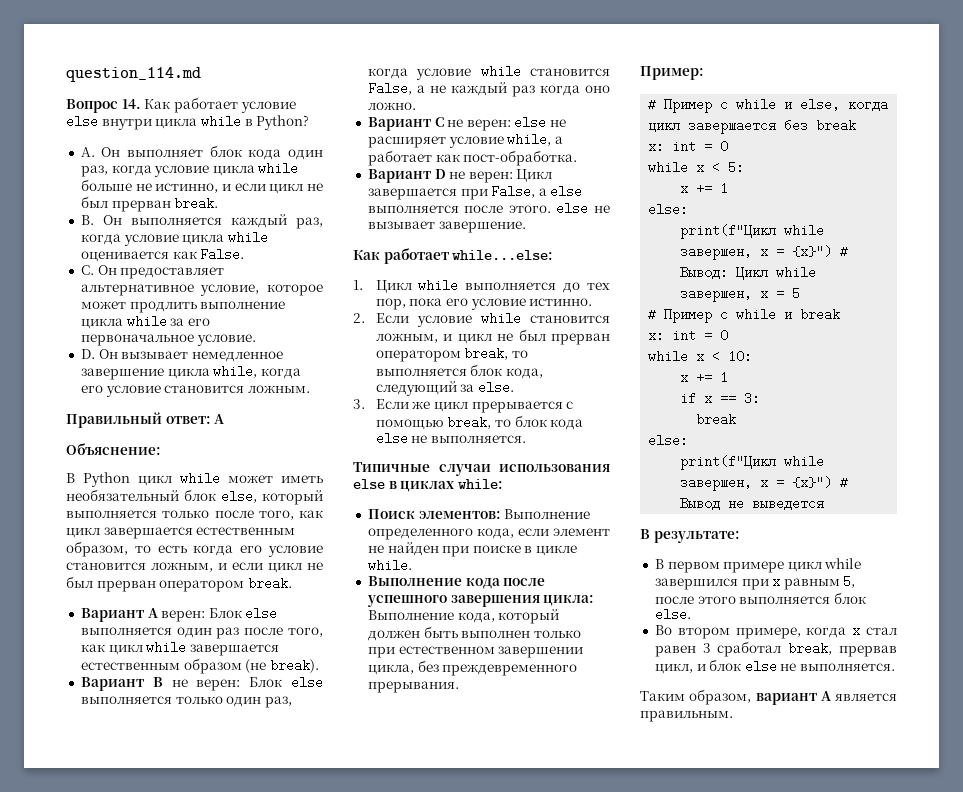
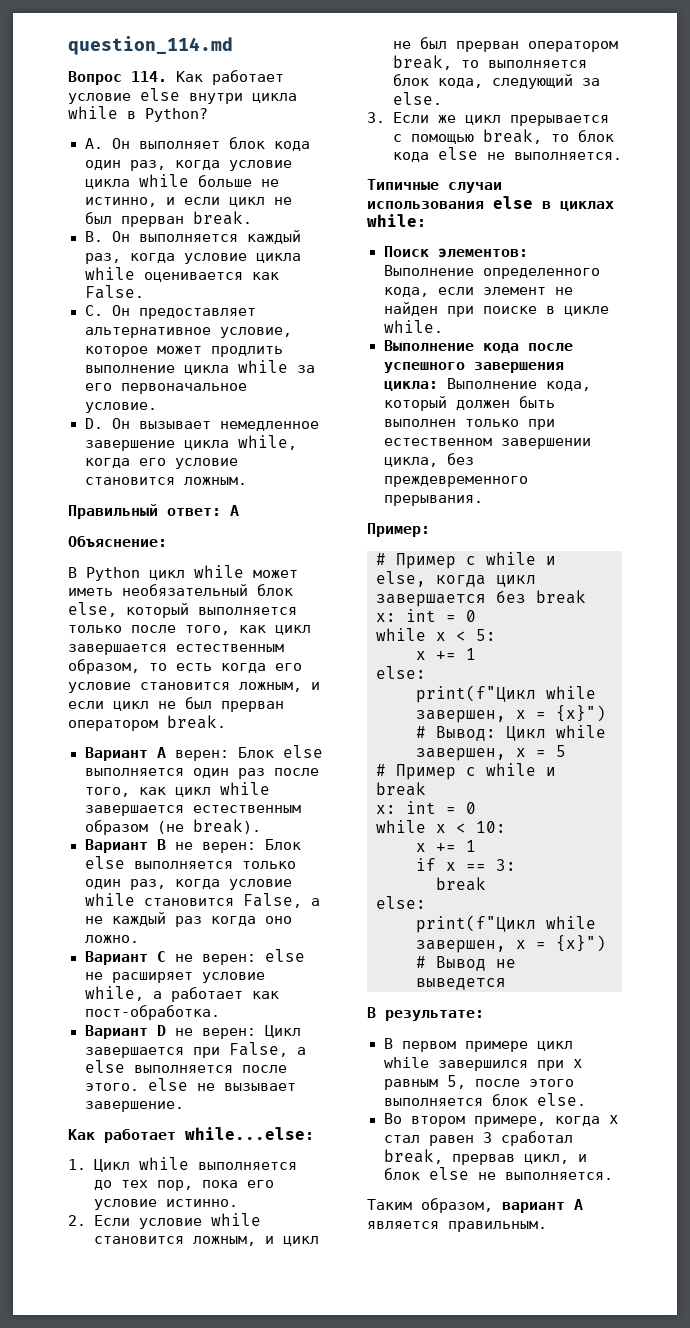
[121,99,141,109] 14. -> [131,71,167,82] 114.

